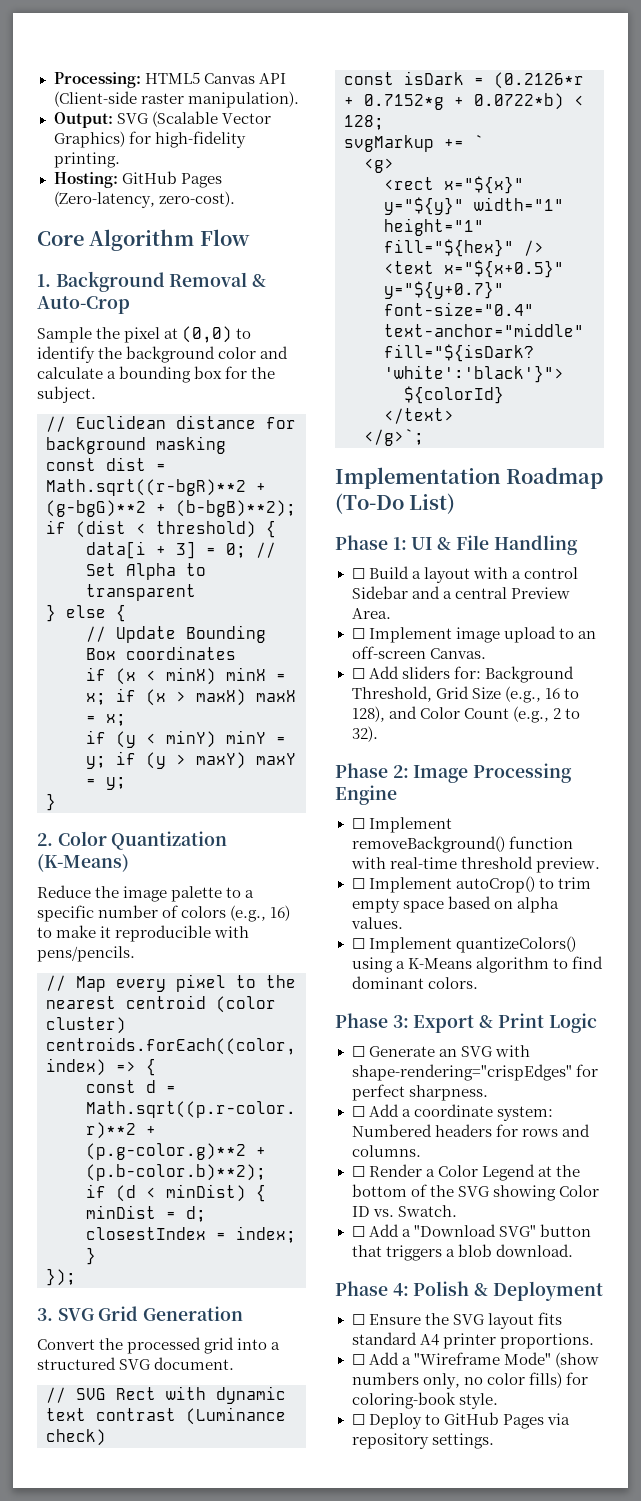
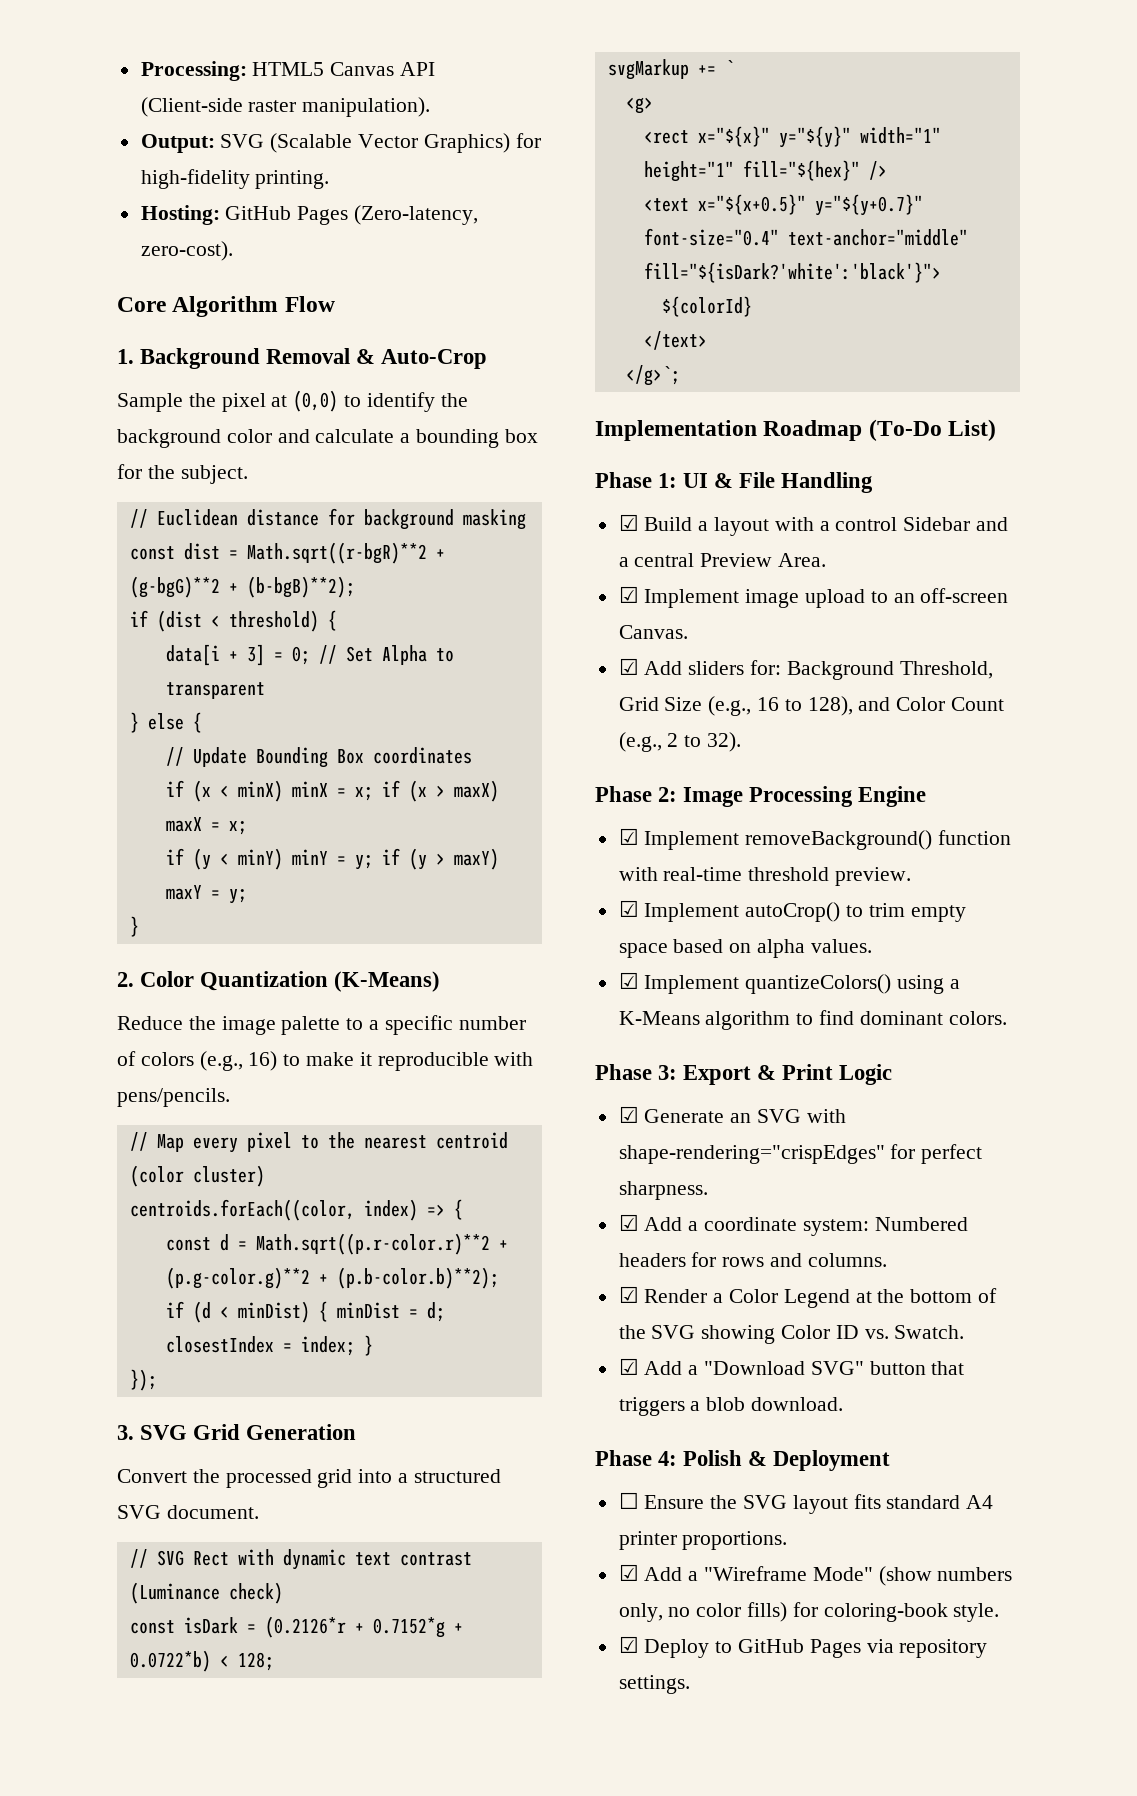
[351,568,365,579] ☐ -> [618,514,639,531] ☑
[351,628,365,639] ☐ -> [618,586,639,603] ☑
[351,668,365,679] ☐ -> [618,658,639,675] ☑
[351,818,365,829] ☐ -> [618,828,639,845] ☑
[351,878,365,889] ☐ -> [618,900,639,917] ☑
[351,938,365,949] ☐ -> [618,972,639,989] ☑
[351,1046,365,1057] ☐ -> [618,1106,639,1123] ☑
[351,1106,365,1117] ☐ -> [618,1214,639,1231] ☑
[351,1166,365,1177] ☐ -> [618,1286,639,1303] ☑
[351,1226,365,1237] ☐ -> [618,1358,639,1375] ☑
[351,1354,365,1365] ☐ -> [618,1564,639,1581] ☑
[351,1414,365,1425] ☐ -> [618,1636,639,1653] ☑

